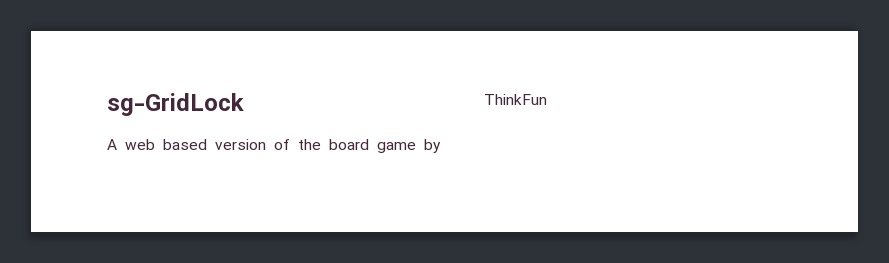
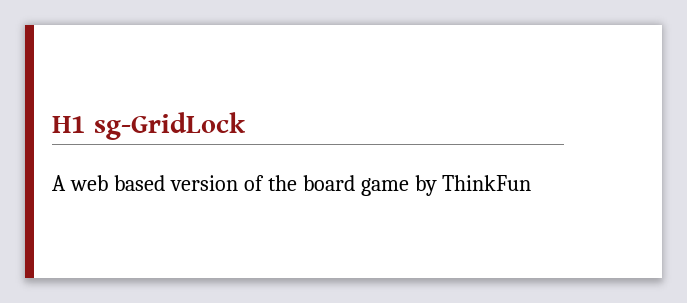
(107, 104) none -> [52,116,86,133] H1

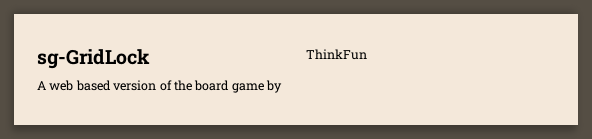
[52,116,86,133] H1 -> (37, 59) none

